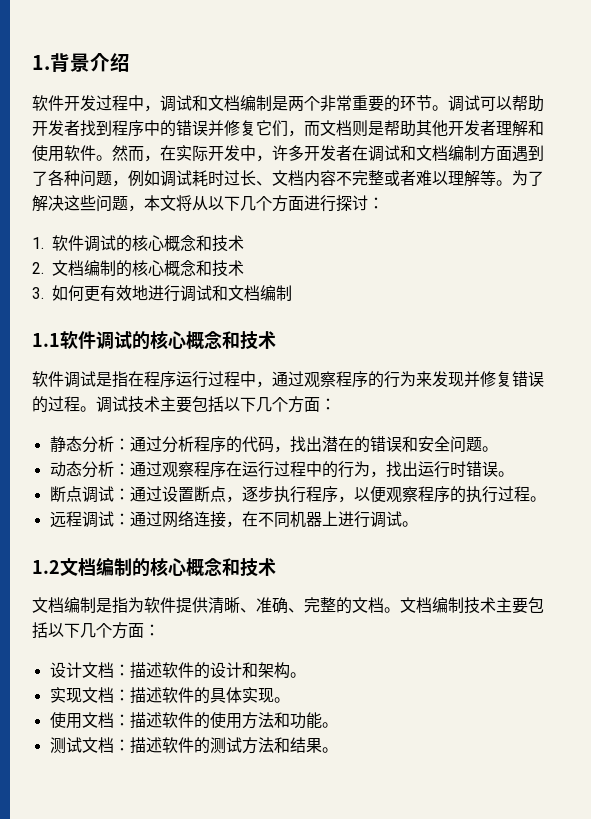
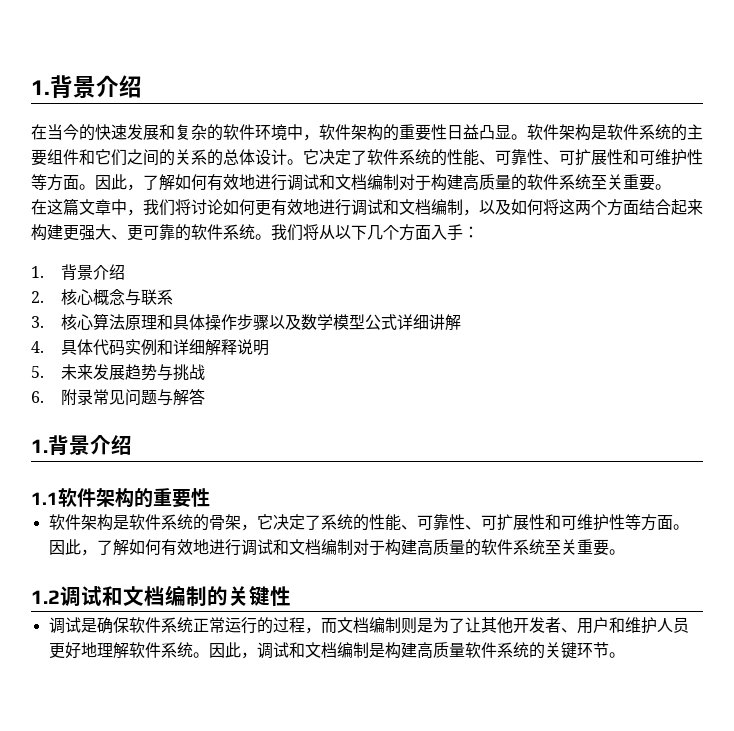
[32,53,130,73] [32,95,544,112] [32,120,544,137] [32,145,544,162] [32,170,544,187] [32,195,384,212] [32,235,244,252] [32,260,244,277] [32,287,44,299] 1.背景介绍 // 软件开发过程中，调试和文档编制是两个非常重要的环节。调试可以帮助开发者找到程序中的错误并修复它们，而文档则是帮助其他开发者理解和使用软件。然而，在实际开发中，许多开发者在调试和文档编制方面遇到了各种问题，例如调试耗时过长、文档内容不完整或者难以理解等。为了解决这些问题，本文将从以下几个方面进行探讨： // 1.软件调试的核心概念和技术 // 2.文档编制的核心概念和技术 // 3. -> [31,75,142,99] [31,124,703,141] [31,149,703,166] [31,174,671,191] [31,198,223,216] 1.背景介绍 // 在当今的快速发展和复杂的软件环境中，软件架构的重要性日益凸显。软件架构是软件系统的主要组件和它们之间的关系的总体设计。它决定了软件系统的性能、可靠性、可扩展性和可维护性等方面。因此，了解如何有效地进行调试和文档编制对于构建高质量的软件系统至关重要。 // 在这篇文章中，我们将讨论
[32,331,276,350] [32,371,544,388] [32,396,336,413] [49,436,498,453] [49,461,514,478] [49,486,546,503] [49,510,402,528] // 1.1软件调试的核心概念和技术 // 软件调试是指在程序运行过程中，通过观察程序的行为来发现并修复错误的过程。调试技术主要包括以下几个方面： // 静态分析：通过分析程序的代码，找出潜在的错误和安全问题。 // 动态分析：通过观察程序在运行过程中的行为，找出运行时错误。 // 断点调试：通过设置断点，逐步执行程序，以便观察程序的执行过程。 // 远程调试：通过网络连接，在不同机器上进行调试 -> [463,199,703,216] [31,224,479,241] [31,264,125,280] [31,289,173,306] [31,313,461,331] [31,339,269,356] [31,364,205,381] [31,389,205,406] [31,435,132,456] [31,488,210,508] [48,514,689,531] [48,539,609,556] ，以及如何将这两个方面结合起来构建更强大、更可靠的软件系统。我们将从以下几个方面入手： // 1.背景介绍 // 2.核心概念与联系 // 3.核心算法原理和具体操作步骤以及数学模型公式详细讲解 // 4.具体代码实例和详细解释说明 // 5.未来发展趋势与挑战 // 6.附录常见问题与解答 // 1.背景介绍 // 1.1软件架构的重要性 // 软件架构是软件系统的骨架，它决定了系统的性能、可靠性、可扩展性和可维护性等方面。因此，了解如何有效地进行调试和文档编制对于构建高质量的软件系统至关重要
[60,557,276,577] [32,597,544,614] [32,622,160,639] [49,662,306,679] [49,687,290,704] [49,712,338,729] [49,737,322,754] 文档编制的核心概念和技术 // 文档编制是指为软件提供清晰、准确、完整的文档。文档编制技术主要包括以下几个方面： // 设计文档：描述软件的设计和架构。 // 实现文档：描述软件的具体实现。 // 使用文档：描述软件的使用方法和功能。 // 测试文档：描述软件的测试方法和结果 -> [60,585,291,607] [48,617,689,634] [48,642,609,659] 调试和文档编制的关键性 // 调试是确保软件系统正常运行的过程，而文档编制则是为了让其他开发者、用户和维护人员更好地理解软件系统。因此，调试和文档编制是构建高质量软件系统的关键环节

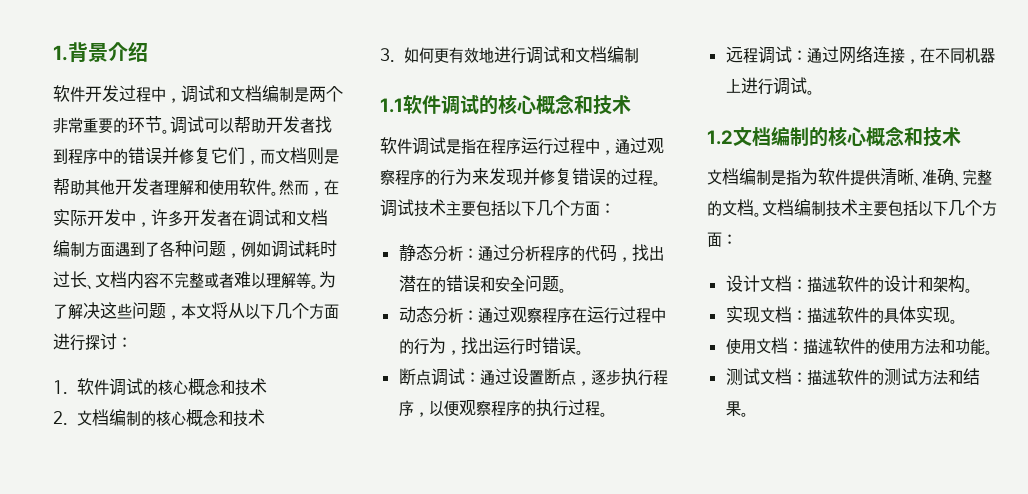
[31,75,142,99] [31,124,703,141] [31,149,703,166] [31,174,671,191] [31,198,223,216] 1.背景介绍 // 在当今的快速发展和复杂的软件环境中，软件架构的重要性日益凸显。软件架构是软件系统的主要组件和它们之间的关系的总体设计。它决定了软件系统的性能、可靠性、可扩展性和可维护性等方面。因此，了解如何有效地进行调试和文档编制对于构建高质量的软件系统至关重要。 // 在这篇文章中，我们将讨论 -> [53,42,148,63] [53,85,343,103] [53,116,332,134] [53,147,339,165] [53,178,339,196] [53,209,328,227] [53,240,337,258] [53,271,336,290] [53,302,339,320] [53,333,132,351] [53,378,267,396] [53,409,265,427] [380,48,395,62] 1.背景介绍 // 软件开发过程中，调试和文档编制是两个非常重要的环节。调试可以帮助开发者找到程序中的错误并修复它们，而文档则是帮助其他开发者理解和使用软件。然而，在实际开发中，许多开发者在调试和文档编制方面遇到了各种问题，例如调试耗时过长、文档内容不完整或者难以理解等。为了解决这些问题，本文将从以下几个方面进行探讨： // 1.软件调试的核心概念和技术 // 2.文档编制的核心概念和技术 // 3.
[463,199,703,216] [31,224,479,241] [31,264,125,280] [31,289,173,306] [31,313,461,331] [31,339,269,356] [31,364,205,381] [31,389,205,406] [31,435,132,456] [31,488,210,508] [48,514,689,531] [48,539,609,556] ，以及如何将这两个方面结合起来构建更强大、更可靠的软件系统。我们将从以下几个方面入手： // 1.背景介绍 // 2.核心概念与联系 // 3.核心算法原理和具体操作步骤以及数学模型公式详细讲解 // 4.具体代码实例和详细解释说明 // 5.未来发展趋势与挑战 // 6.附录常见问题与解答 // 1.背景介绍 // 1.1软件架构的重要性 // 软件架构是软件系统的骨架，它决定了系统的性能、可靠性、可扩展性和可维护性等方面。因此，了解如何有效地进行调试和文档编制对于构建高质量的软件系统至关重要 -> [380,95,631,115] [380,137,664,155] [380,168,661,186] [380,199,615,217] [398,244,664,262] [398,275,567,293] [398,306,666,324] [398,337,584,355] [398,368,668,386] [398,399,608,417] [725,46,995,64] [725,77,807,95] // 1.1软件调试的核心概念和技术 // 软件调试是指在程序运行过程中，通过观察程序的行为来发现并修复错误的过程。调试技术主要包括以下几个方面： // 静态分析：通过分析程序的代码，找出潜在的错误和安全问题。 // 动态分析：通过观察程序在运行过程中的行为，找出运行时错误。 // 断点调试：通过设置断点，逐步执行程序，以便观察程序的执行过程。 // 远程调试：通过网络连接，在不同机器上进行调试
[60,585,291,607] [48,617,689,634] [48,642,609,659] 调试和文档编制的关键性 // 调试是确保软件系统正常运行的过程，而文档编制则是为了让其他开发者、用户和维护人员更好地理解软件系统。因此，调试和文档编制是构建高质量软件系统的关键环节 -> [733,126,961,147] [707,168,992,187] [707,199,997,217] [707,232,737,247] [725,275,973,293] [725,306,958,324] [725,337,993,355] [725,368,980,386] [725,401,741,416] 文档编制的核心概念和技术 // 文档编制是指为软件提供清晰、准确、完整的文档。文档编制技术主要包括以下几个方面： // 设计文档：描述软件的设计和架构。 // 实现文档：描述软件的具体实现。 // 使用文档：描述软件的使用方法和功能。 // 测试文档：描述软件的测试方法和结果

